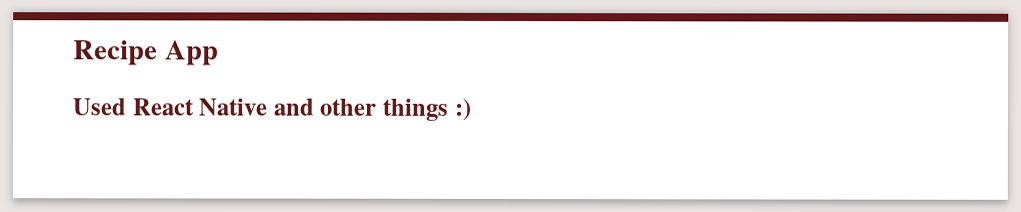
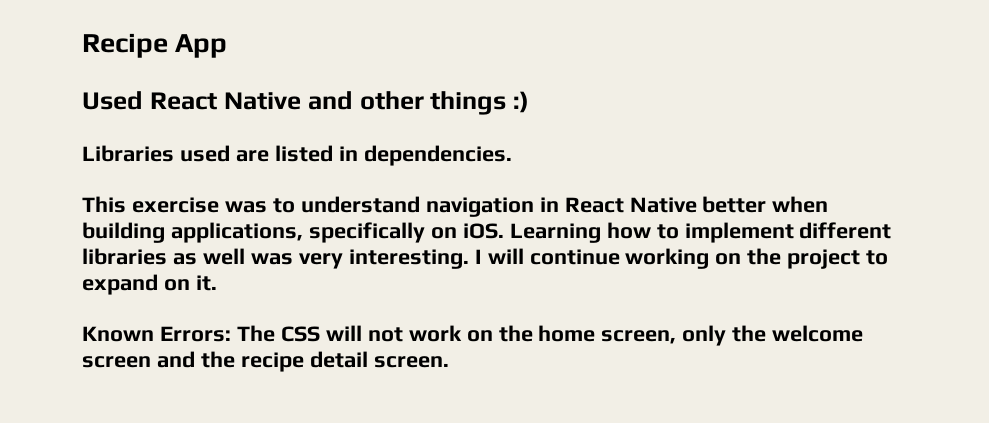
(472, 109) none -> [82,145,512,166] [82,196,829,217] [82,222,892,243] [82,248,889,269] [82,274,217,295] [82,325,864,346] [82,351,449,372] // Libraries used are listed in dependencies. // This exercise was to understand navigation in React Native better when building applications, specifically on iOS. Learning how to implement different libraries as well was very interesting. I will continue working on the project to expand on it. // Known Errors: The CSS will not work on the home screen, only the welcome screen and the recipe detail screen.

